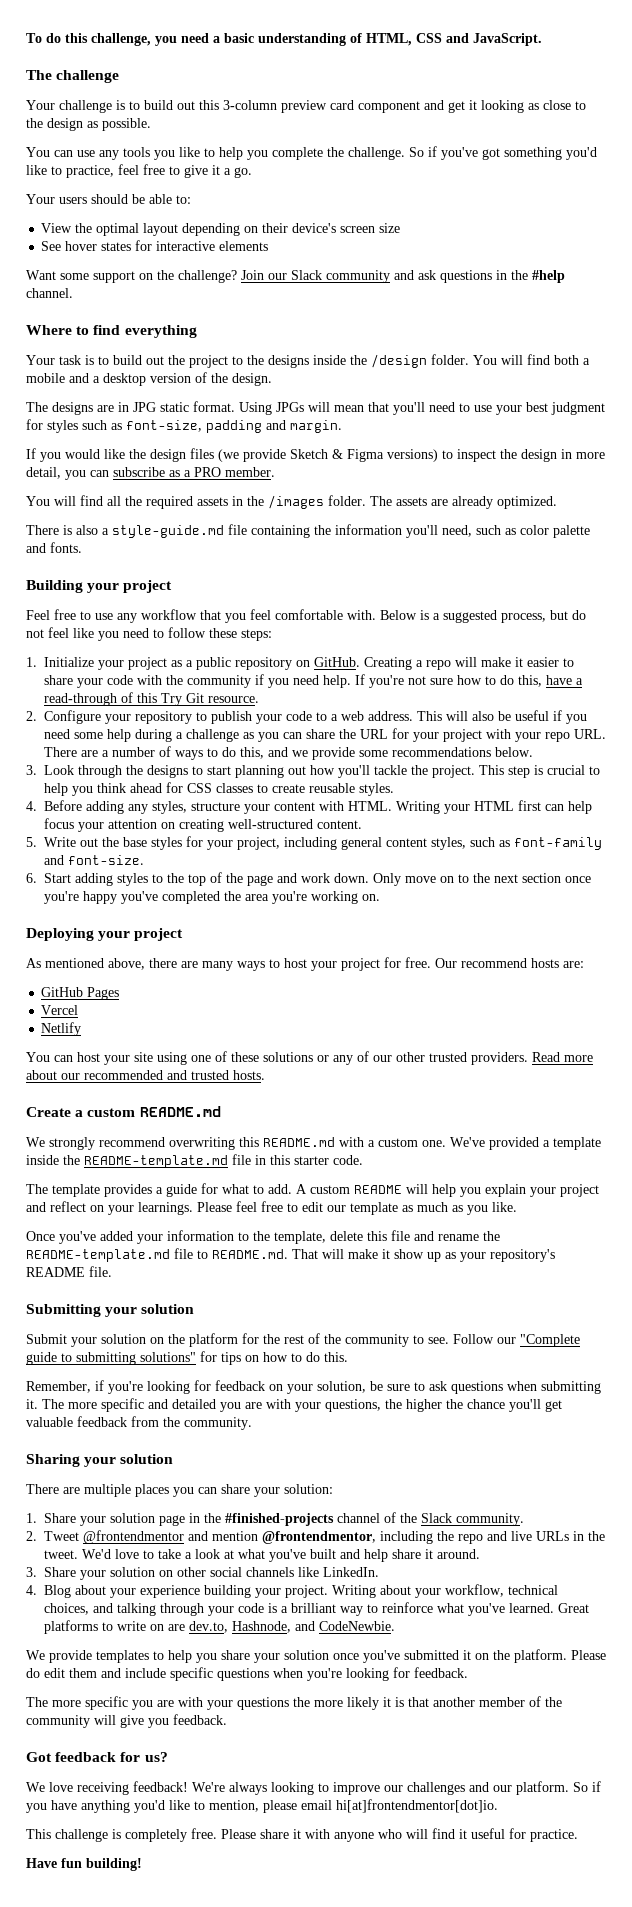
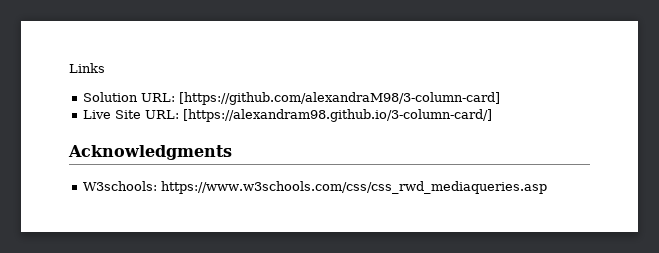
[26,33,542,46] [26,70,120,83] [26,100,586,113] [26,118,151,131] [26,146,597,160] [26,164,252,178] [26,194,191,204] [41,223,401,236] [41,240,269,251] [26,270,565,283] [26,288,73,298] [26,325,197,338] [26,354,590,368] [26,372,272,386] [26,401,605,415] [26,419,342,433] [26,448,605,462] [26,467,275,480] [26,495,557,509] [26,524,590,538] [26,542,82,553] [26,580,173,593] [26,609,586,623] [26,627,272,641] [26,657,574,670] [44,674,583,688] [44,692,259,706] [26,710,587,724] [44,728,606,742] [44,746,533,760] [26,765,600,778] [44,782,394,796] [26,800,592,814] [44,818,362,832] [26,836,602,850] [44,855,144,865] [26,872,591,886] [44,891,380,904] [26,928,184,941] [26,957,584,971] [41,987,120,1000] [41,1005,79,1015] [41,1022,82,1036] [26,1051,593,1065] [26,1070,265,1080] [26,1106,221,1117] [26,1137,601,1150] [26,1154,363,1168] [26,1183,599,1197] [26,1201,517,1215] [26,1230,500,1244] [26,1248,555,1262] [26,1266,112,1277] [26,1304,195,1317] [26,1333,580,1347] [26,1351,348,1365] [26,1380,601,1394] [26,1398,562,1412] [26,1416,252,1430] [26,1454,174,1467] [26,1484,333,1497] [26,1512,524,1526] [26,1530,605,1544] [44,1549,480,1562] [26,1567,379,1580] [26,1584,558,1598] [44,1602,589,1616] [44,1620,395,1634] [26,1649,606,1663] [26,1667,468,1681] [26,1696,562,1710] [26,1714,227,1728] [26,1752,168,1762] [26,1781,601,1795] [26,1799,498,1813] [26,1828,578,1842] [26,1858,142,1871] To do this challenge, you need a basic understanding of HTML, CSS and JavaScript. // The challenge // Your challenge is to build out this 3-column preview card component and get it looking as close to the design as possible. // You can use any tools you like to help you complete the challenge. So if you've got something you'd like to practice, feel free to give it a go. // Your users should be able to: // View the optimal layout depending on their device's screen size // See hover states for interactive elements // Want some support on the challenge? Join our Slack community and ask questions in the #help channel. // Where to find everything // Your task is to build out the project to the designs inside the /design folder. You will find both a mobile and a desktop version of the design. // The designs are in JPG static format. Using JPGs will mean that you'll need to use your best judgment for styles such as font-size, padding and margin. // If you would like the design files (we provide Sketch & Figma versions) to inspect the design in more detail, you can subscribe as a PRO member. // You will find all the required assets in the /images folder. The assets are already optimized. // There is also a style-guide.md file containing the information you'll need, such as color palette and fonts. // Building your project // Feel free to use any workflow that you feel comfortable with. Below is a suggested process, but do not feel like you need to follow these steps: // 1. Initialize your project as a public repository on GitHub. Creating a repo will make it easier to share your code with the community if you need help. If you're not sure how to do this, have a read-through of this Try Git resource. // 2. Configure your repository to publish your code to a web address. This will also be useful if you need some help during a challenge as you can share the URL for your project with your repo URL. There are a number of ways to do this, and we provide some recommendations below. // 3. Look through the designs to start planning out how you'll tackle the project. This step is crucial to help you think ahead for CSS classes to create reusable styles. // 4. Before adding any styles, structure your content with HTML. Writing your HTML first can help focus your attention on creating well-structured content. // 5. Write out the base styles for your project, including general content styles, such as font-family and font-size. // 6. Start adding styles to the top of the page and work down. Only move on to the next section once you're happy you've completed the area you're working on. // Deploying your project // As mentioned above, there are many ways to host your project for free. Our recommend hosts are: // GitHub Pages // Vercel // Netlify // You can host your site using one of these solutions or any of our other trusted providers. Read more about our recommended and trusted hosts. // Create a custom README.md // We strongly recommend overwriting this README.md with a custom one. We've provided a template inside the README-template.md file in this starter code. // The template provides a guide for what to add. A custom README will help you explain your project and reflect on your learnings. Please feel free to edit our template as much as you like. // Once you've added your information to the template, delete this file and rename the README-template.md file to README.md. That will make it show up as your repository's README file. // Submitting your solution // Submit your solution on the platform for the rest of the community to see. Follow our "Complete guide to submitting solutions" for tips on how to do this. // Remember, if you're looking for feedback on your solution, be sure to ask questions when submitting it. The more specific and detailed you are with your questions, the higher the chance you'll get valuable feedback from the community. // Sharing your solution // There are multiple places you can share your solution: // 1. Share your solution page in the #finished-projects channel of the Slack community. // 2. Tweet @frontendmentor and mention @frontendmentor, including the repo and live URLs in the tweet. We'd love to take a look at what you've built and help share it around. // 3. Share your solution on other social channels like LinkedIn. // 4. Blog about your experience building your project. Writing about your workflow, technical choices, and talking through your code is a brilliant way to reinforce what you've learned. Great platforms to write on are dev.to, Hashnode, and CodeNewbie. // We provide templates to help you share your solution once you've submitted it on the platform. Please do edit them and include specific questions when you're looking for feedback. // The more specific you are with your questions the more likely it is that another member of the community will give you feedback. // Got feedback for us? // We love receiving feedback! We're always looking to improve our challenges and our platform. So if you have anything you'd like to mention, please email hi[at]frontendmentor[dot]io. // This challenge is completely free. Please share it with anyone who will find it useful for practice. // Have fun building! -> [69,63,105,73] [82,92,500,105] [82,109,492,122] [68,145,232,160] [82,181,547,194] Links // Solution URL: [https://github.com/alexandraM98/3-column-card] // Live Site URL: [https://alexandram98.github.io/3-column-card/] // Acknowledgments // W3schools: https://www.w3schools.com/css/css_rwd_mediaqueries.asp

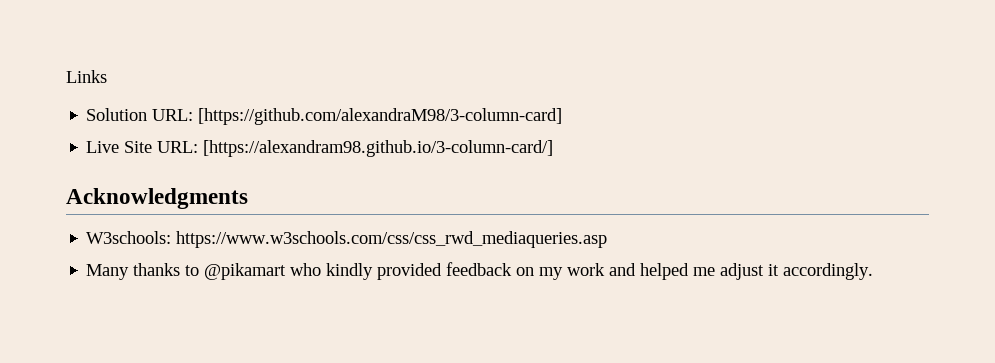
(547, 187) none -> [86,262,874,280] // Many thanks to @pikamart who kindly provided feedback on my work and helped me adjust it accordingly.

